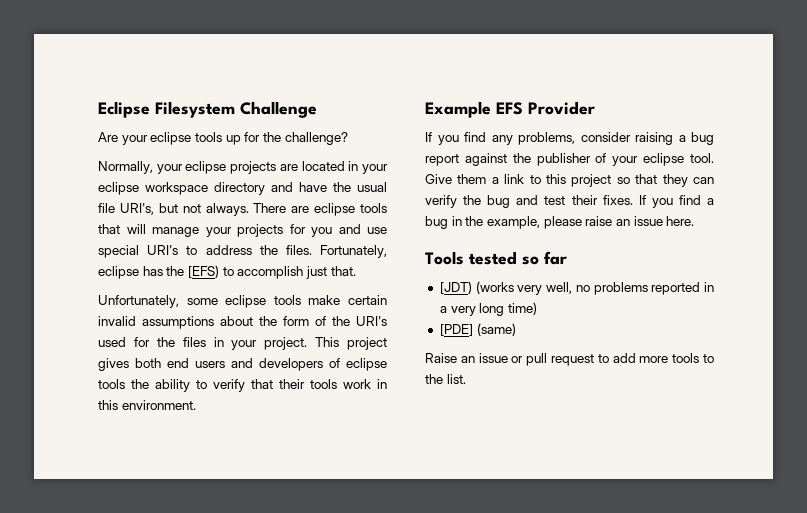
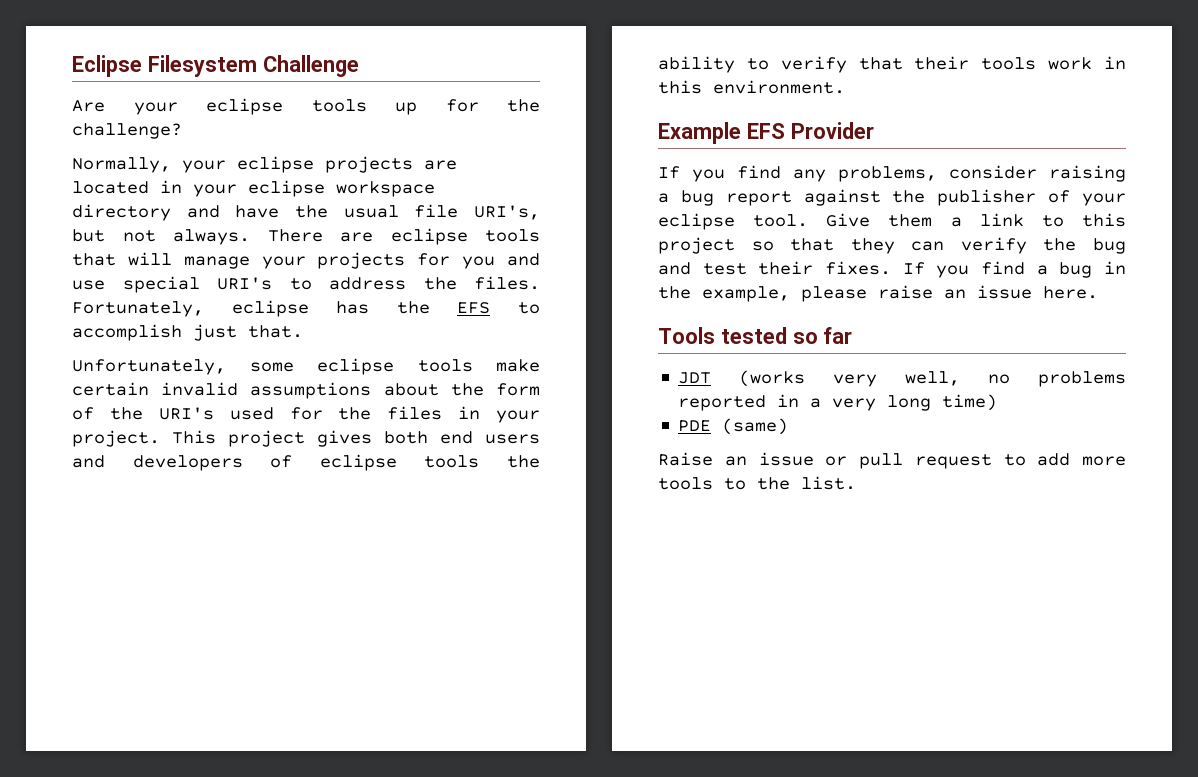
[187,265,219,278] [EFS) -> [457,302,491,314] EFS
[439,281,472,294] [JDT) -> [678,372,712,384] JDT
[439,324,473,336] [PDE] -> [678,420,712,432] PDE

